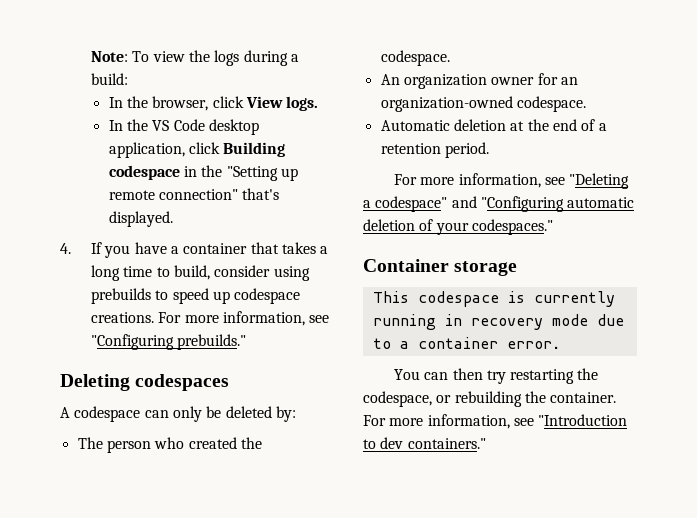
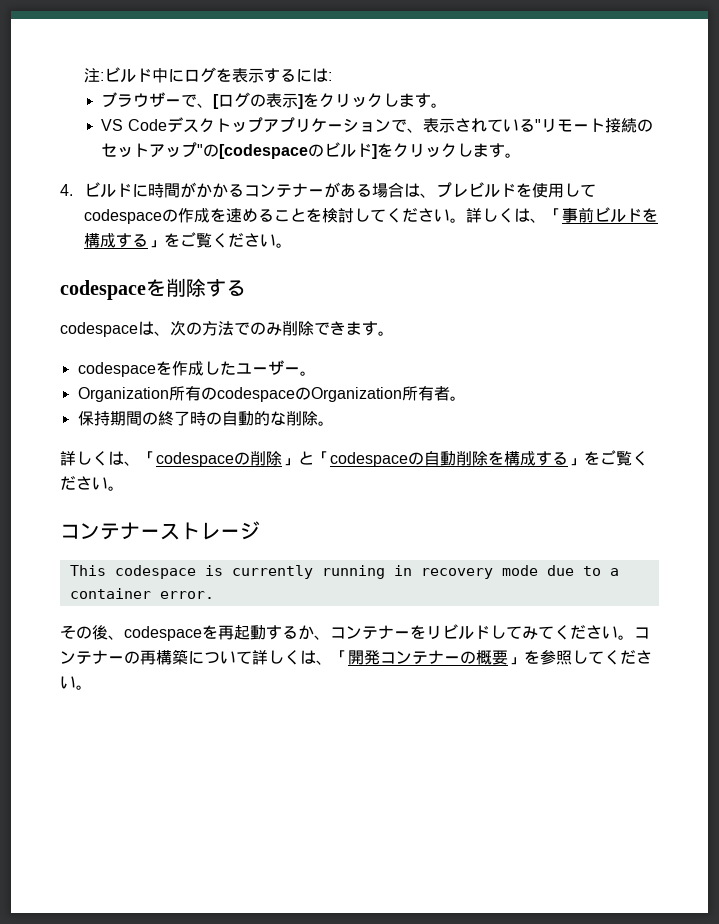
[90,50,299,66] [90,73,128,85] [108,96,319,111] [108,119,259,135] [108,142,286,158] [108,165,298,181] [108,188,280,200] [108,211,173,227] [60,242,329,258] [90,265,310,281] [90,288,301,304] [90,311,330,326] [90,334,247,350] [60,374,230,391] [60,406,296,422] [77,437,262,453] [380,50,450,66] [380,73,578,89] [380,96,586,112] [380,119,607,131] [380,142,489,158] [393,173,630,189] [363,196,635,212] [363,219,553,235] [363,259,518,276] Note: To view the logs during a build: // In the browser, click View logs. // In the VS Code desktop application, click Building codespace in the "Setting up remote connection" that's displayed. // 4. If you have a container that takes a long time to build, consider using prebuilds to speed up codespace creations. For more information, see "Configuring prebuilds." // Deleting codespaces // A codespace can only be deleted by: // The person who created the codespace. // An organization owner for an organization-owned codespace. // Automatic deletion at the end of a retention period. // For more information, see "Deleting a codespace" and "Configuring automatic deletion of your codespaces." // Container storage -> [83,67,332,83] [101,92,448,109] [101,117,653,133] [101,142,522,159] [60,182,596,198] [83,207,658,224] [83,232,292,248] [60,278,246,300] [60,320,394,337] [77,360,316,377] [77,386,466,402] [77,411,334,426] [60,450,648,467] [60,476,124,491] [60,521,260,540] 注:ビルド中にログを表示するには: // ブラウザーで、[ログの表示]をクリックします。 // VS Codeデスクトップアプリケーションで、表示されている"リモート接続のセットアップ"の[codespaceのビルド]をクリックします。 // 4.ビルドに時間がかかるコンテナーがある場合は、プレビルドを使用してcodespaceの作成を速めることを検討してください。詳しくは、「事前ビルドを構成する」をご覧ください。 // codespaceを削除する // codespaceは、次の方法でのみ削除できます。 // codespaceを作成したユーザー。 // Organization所有のcodespaceのOrganization所有者。 // 保持期間の終了時の自動的な削除。 // 詳しくは、「codespaceの削除」と「codespaceの自動削除を構成する」をご覧ください。 // コンテナーストレージ
[393,368,599,384] [363,391,617,407] [363,414,628,429] [363,437,486,449] You can then try restarting the codespace, or rebuilding the container. For more information, see "Introduction to dev containers." -> [60,624,650,641] [60,649,652,665] [60,676,92,690] その後、codespaceを再起動するか、コンテナーをリビルドしてみてください。コンテナーの再構築について詳しくは、「開発コンテナーの概要」を参照してください。

